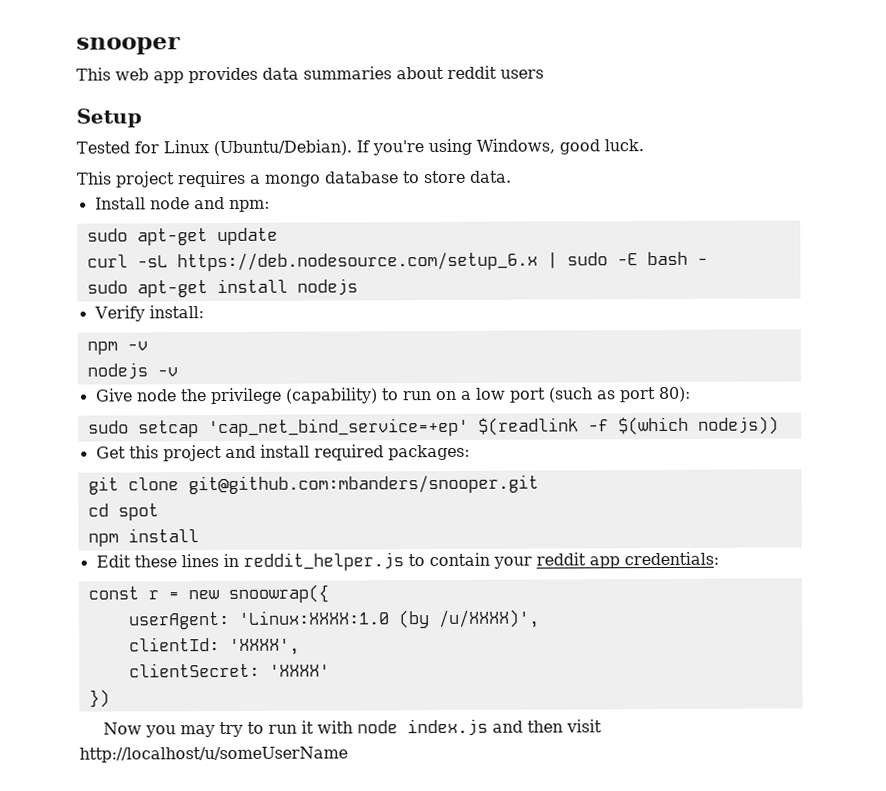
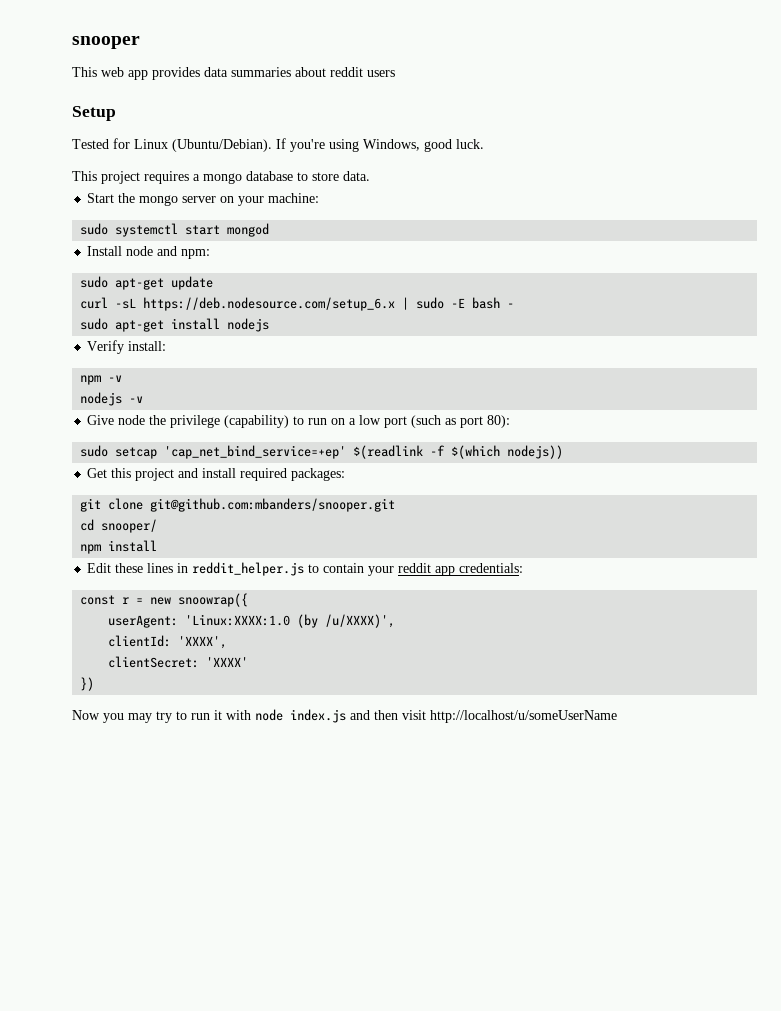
(512, 176) none -> [87,193,320,206] [80,223,270,237] // Start the mongo server on your machine: // sudo systemctl start mongod
[117,503,159,521] spot -> [101,519,158,533] snooper/

